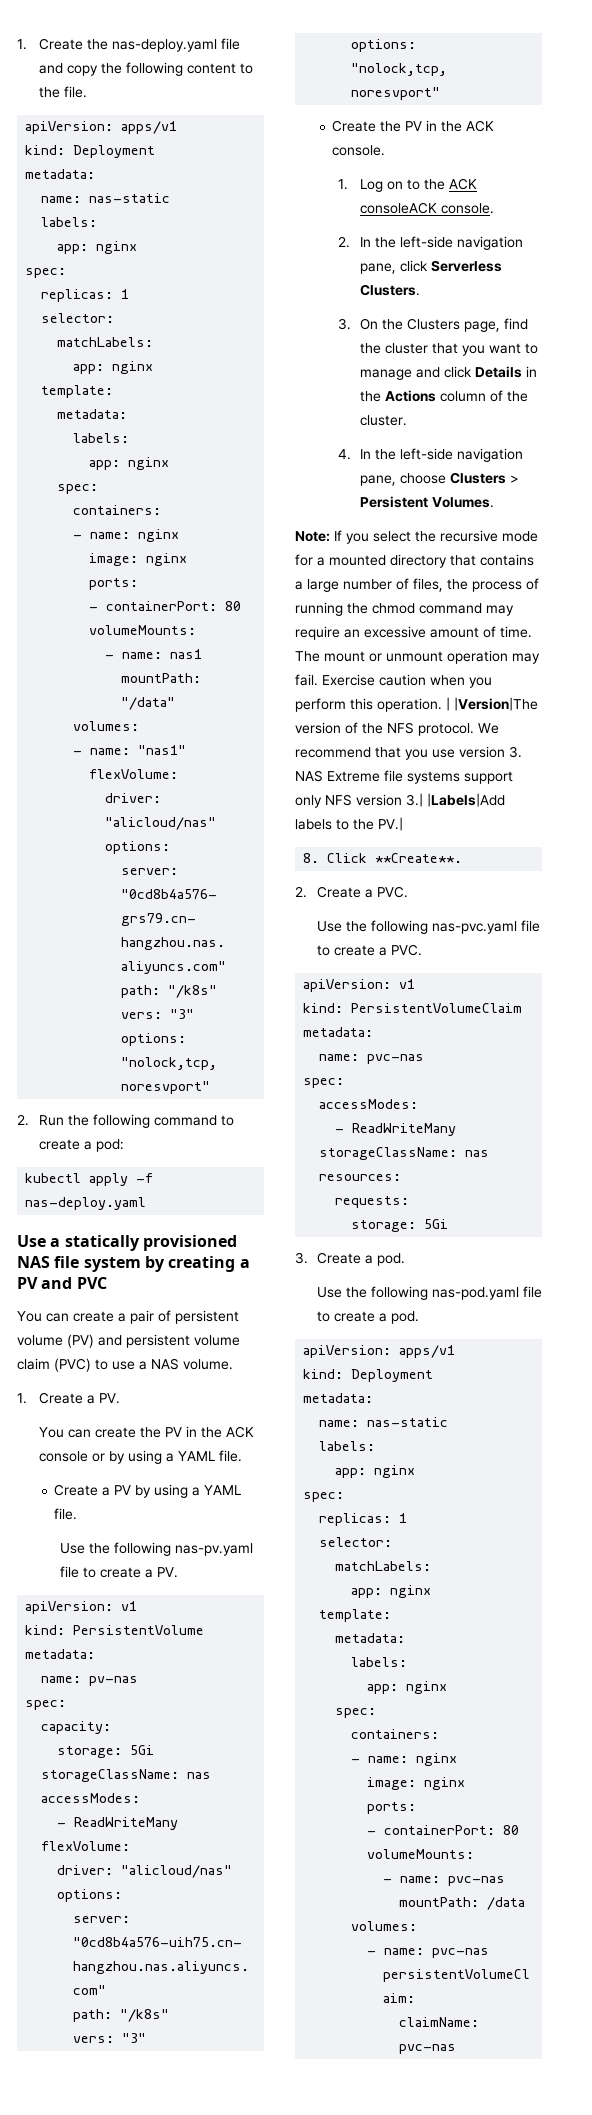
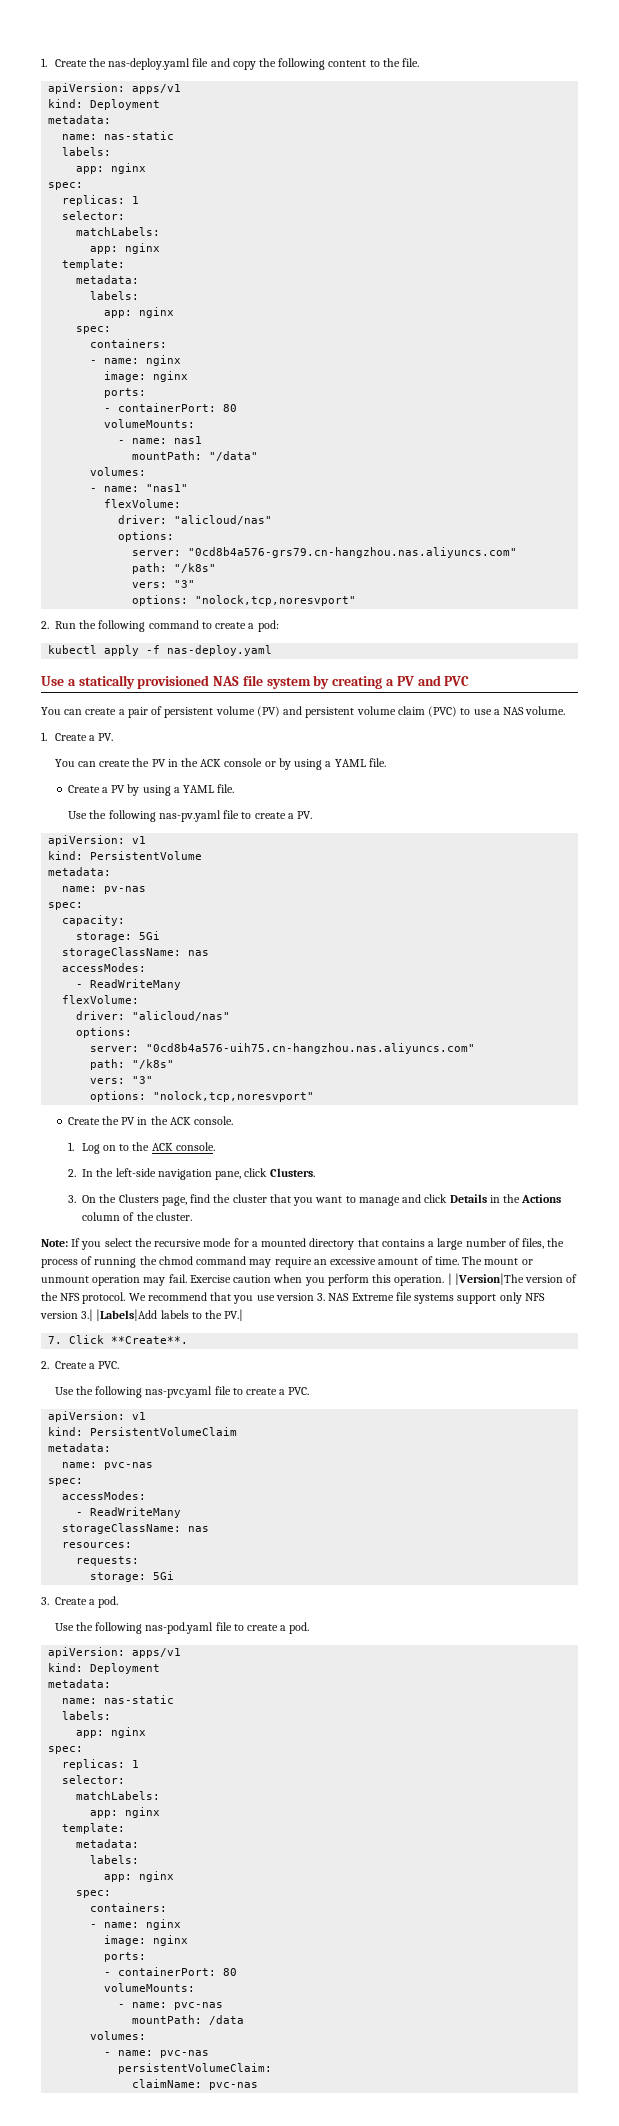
[360,202,438,214] consoleACK -> (173, 1147) none
[431,260,503,272] Serverless -> (268, 1172) none
[338,448,524,462] [360,472,520,486] [360,496,495,508] // 4. In the left-side navigation pane, choose Clusters > Persistent Volumes. -> (192, 1216) none
[303,853,320,863] 8. -> [48,1336,63,1344] 7.

